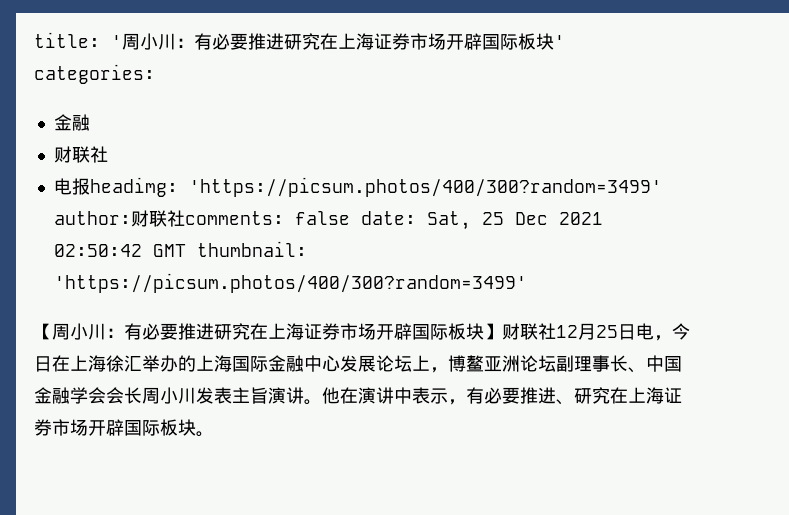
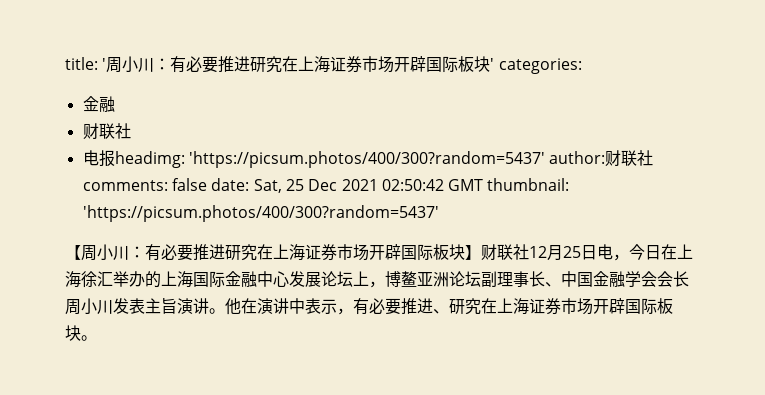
[188,177,662,197] 'https://picsum.photos/400/300?random=3499' -> [188,151,545,168] 'https://picsum.photos/400/300?random=5437'
[53,273,527,293] 'https://picsum.photos/400/300?random=3499' -> [82,205,439,222] 'https://picsum.photos/400/300?random=5437'

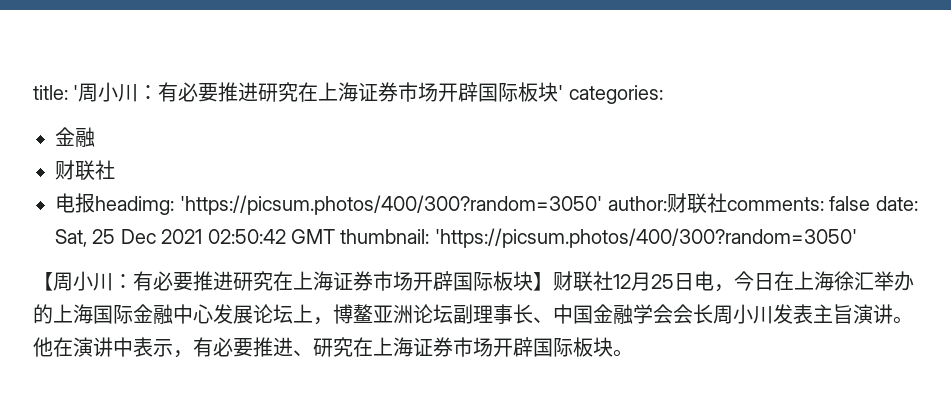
[188,151,545,168] 'https://picsum.photos/400/300?random=5437' -> [179,195,602,215] 'https://picsum.photos/400/300?random=3050'
[82,205,439,222] 'https://picsum.photos/400/300?random=5437' -> [434,228,857,248] 'https://picsum.photos/400/300?random=3050'

